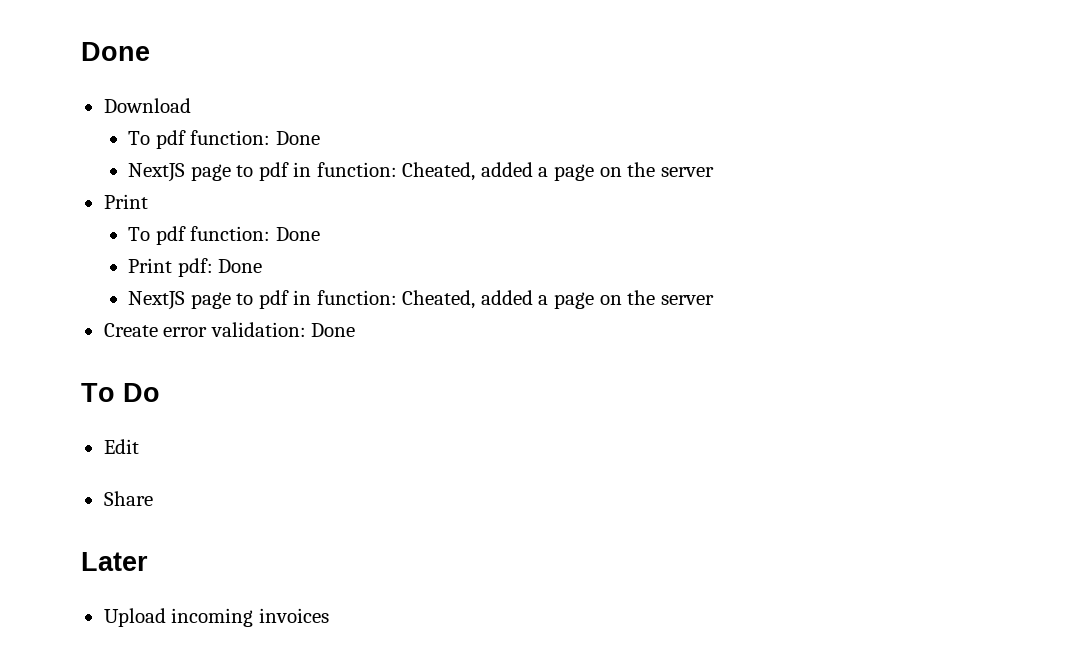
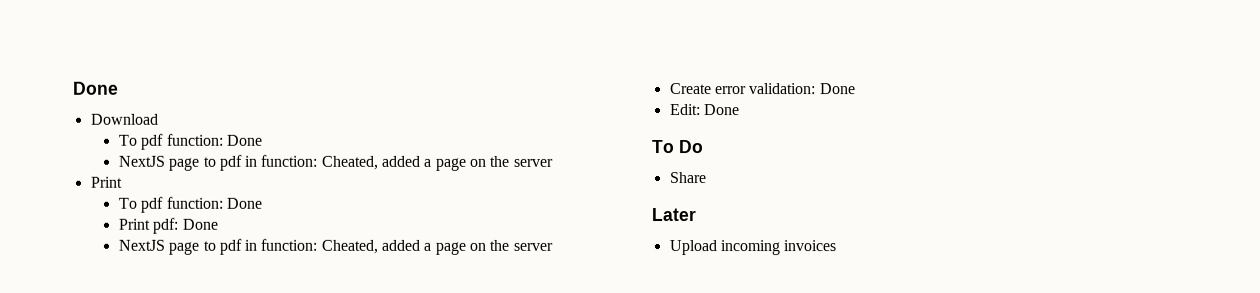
(356, 330) none -> [669,104,740,116] // Edit: Done
[103,439,139,454] // Edit -> (704, 147) none

